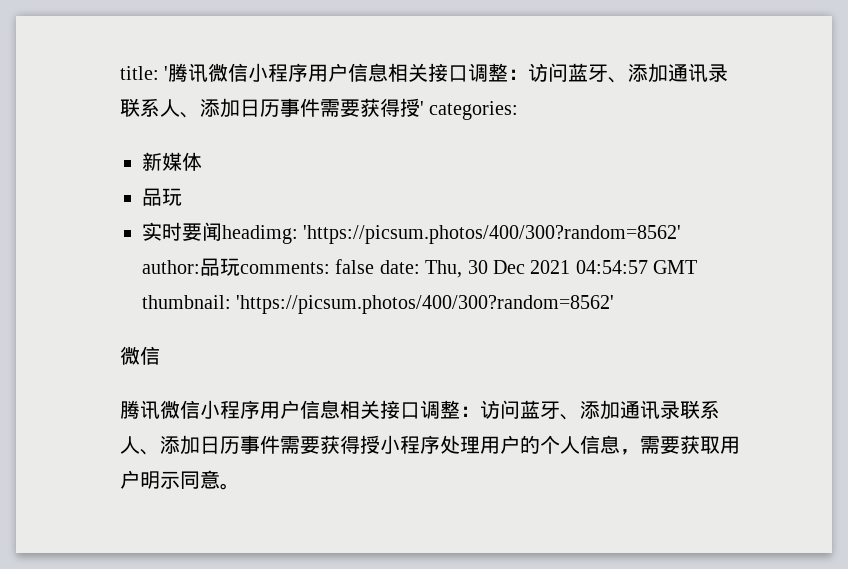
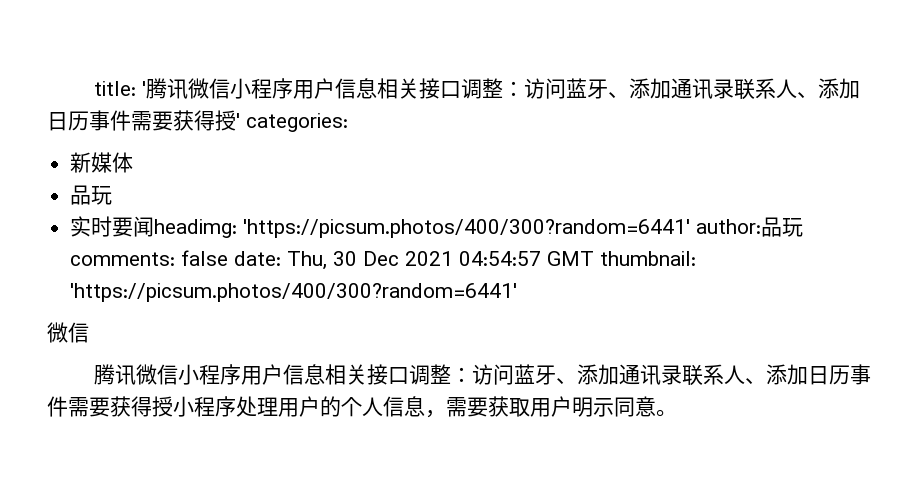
[303,225,682,244] 'https://picsum.photos/400/300?random=8562' -> [243,219,691,238] 'https://picsum.photos/400/300?random=6441'
[236,295,615,314] 'https://picsum.photos/400/300?random=8562' -> [70,283,518,302] 'https://picsum.photos/400/300?random=6441'

